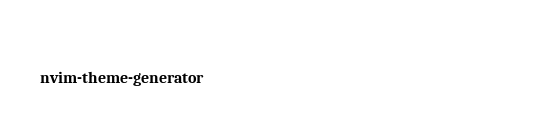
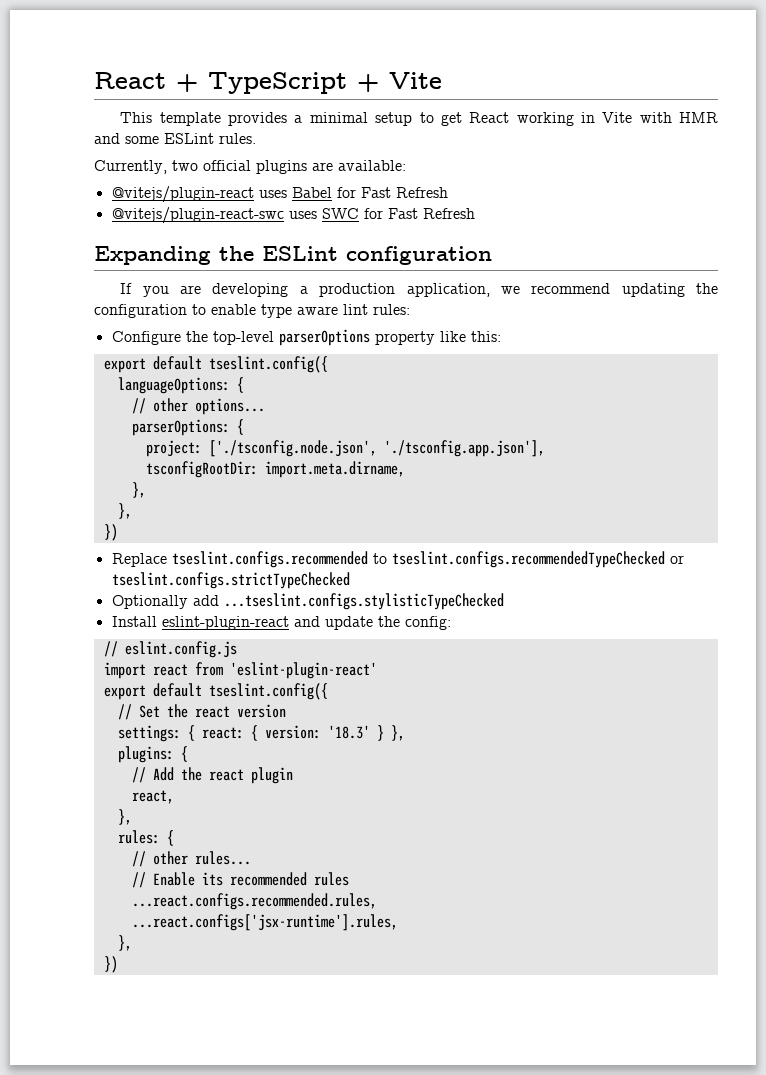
[40,71,204,86] nvim-theme-generator -> [94,72,442,94] [120,112,718,126] [94,133,256,144] [94,160,406,174] [111,186,448,203] [111,207,475,224] [94,246,492,265] [120,283,718,297] [94,304,410,318] [111,329,501,346] [103,356,328,373] [117,377,244,394] [131,398,265,415] [131,419,244,436] [145,440,545,457] [145,461,405,478] [131,482,146,498] [117,503,132,519] [103,524,118,541] [111,551,684,568] [111,572,350,589] [111,593,504,610] [111,616,451,630] [103,641,237,658] [103,662,377,679] [103,683,328,700] [117,704,286,720] [117,725,405,742] [117,746,188,763] [131,767,293,784] [131,790,174,804] [117,809,132,825] [117,830,174,846] [131,851,251,867] [131,872,349,888] [131,893,377,910] [131,914,398,931] [117,935,132,951] [103,956,118,973] React + TypeScript + Vite // This template provides a minimal setup to get React working in Vite with HMR and some ESLint rules. // Currently, two official plugins are available: // @vitejs/plugin-react uses Babel for Fast Refresh // @vitejs/plugin-react-swc uses SWC for Fast Refresh // Expanding the ESLint configuration // If you are developing a production application, we recommend updating the configuration to enable type aware lint rules: // Configure the top-level parserOptions property like this: // export default tseslint.config({ // languageOptions: { // // other options... // parserOptions: { // project: ['./tsconfig.node.json', './tsconfig.app.json'], // tsconfigRootDir: import.meta.dirname, // }, // }, // }) // Replace tseslint.configs.recommended to tseslint.configs.recommendedTypeChecked or tseslint.configs.strictTypeChecked // Optionally add ...tseslint.configs.stylisticTypeChecked // Install eslint-plugin-react and update the config: // // eslint.config.js // import react from 'eslint-plugin-react' // export default tseslint.config({ // // Set the react version // settings: { react: { version: '18.3' } }, // plugins: { // // Add the react plugin // react, // }, // rules: { // // other rules... // // Enable its recommended rules // ...react.configs.recommended.rules, // ...react.configs['jsx-runtime'].rules, // }, // })

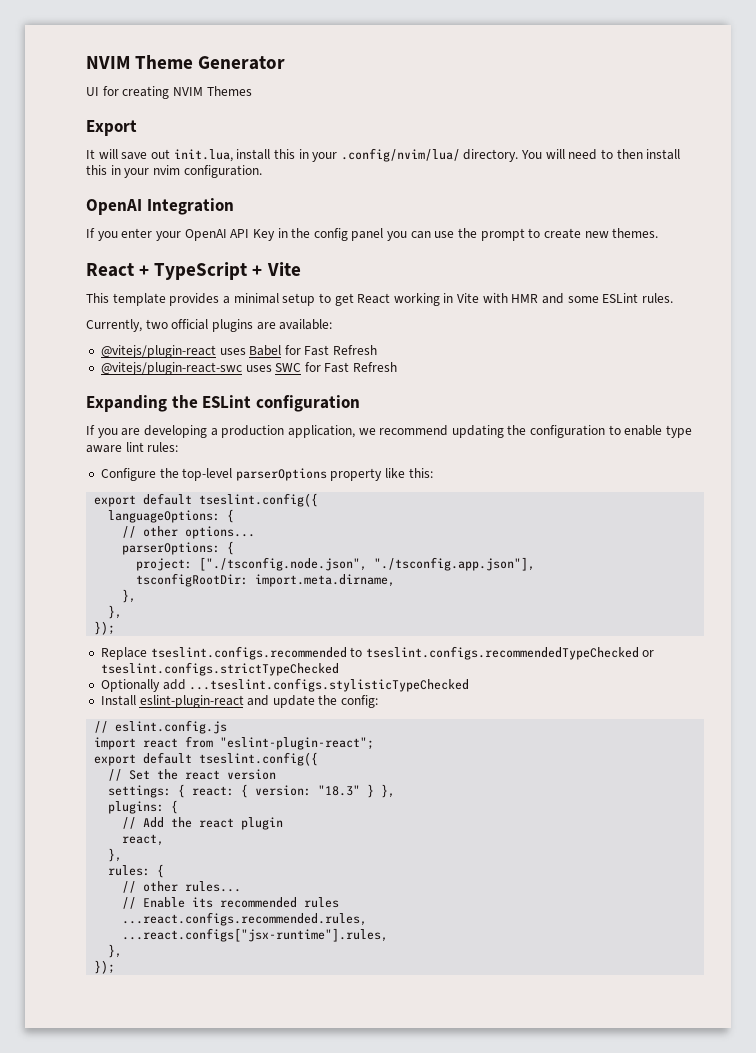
(94, 80) none -> [86,55,286,70] [86,86,252,99] [86,120,137,136] [86,148,681,162] [86,165,262,178] [86,198,234,215] [86,228,659,241] NVIM Theme Generator // UI for creating NVIM Themes // Export // It will save out init.lua, install this in your .config/nvim/lua/ directory. You will need to then install this in your nvim configuration. // OpenAI Integration // If you enter your OpenAI API Key in the config panel you can use the prompt to create new themes. //
[208,440,545,457] ['./tsconfig.node.json', './tsconfig.app.json'], -> [199,557,536,571] ["./tsconfig.node.json", "./tsconfig.app.json"],
[103,524,118,541] }) -> [94,621,116,635] });
[229,662,377,679] 'eslint-plugin-react' -> [220,737,375,750] "eslint-plugin-react";
[327,725,370,739] '18.3' -> [318,785,361,796] "18.3"
[131,914,398,931] [117,935,132,951] [103,956,118,973] ...react.configs['jsx-runtime'].rules, // }, // }) -> [122,928,389,942] [108,944,123,958] [94,960,116,974] ...react.configs["jsx-runtime"].rules, // }, // });

